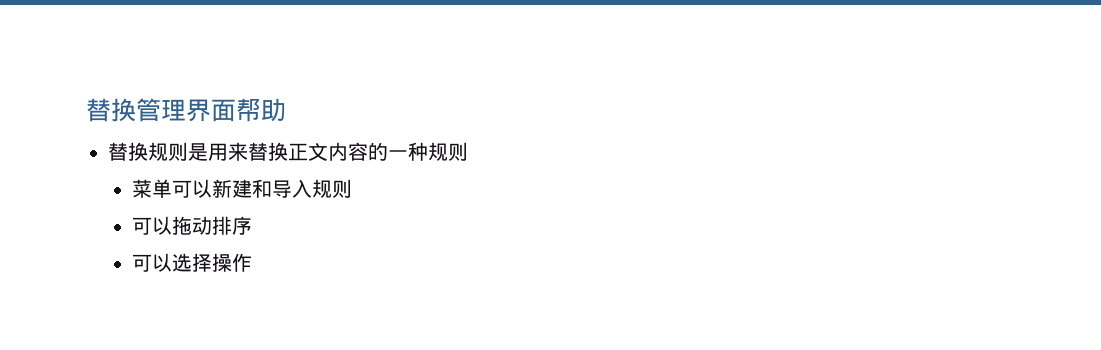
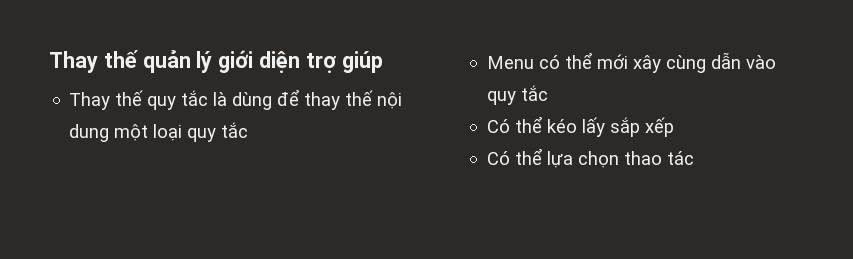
[86,98,286,122] [108,142,468,161] [131,179,352,198] [131,216,252,235] [131,253,252,272] 替换管理界面帮助 // 替换规则是用来替换正文内容的一种规则 // 菜单可以新建和导入规则 // 可以拖动排序 // 可以选择操作 -> [49,50,383,73] [69,89,403,110] [69,122,249,142] [486,52,776,73] [486,85,548,105] [486,116,674,137] [486,148,694,168] Thay thế quản lý giới diện trợ giúp // Thay thế quy tắc là dùng để thay thế nội dung một loại quy tắc // Menu có thể mới xây cùng dẫn vào quy tắc // Có thể kéo lấy sắp xếp // Có thể lựa chọn thao tác

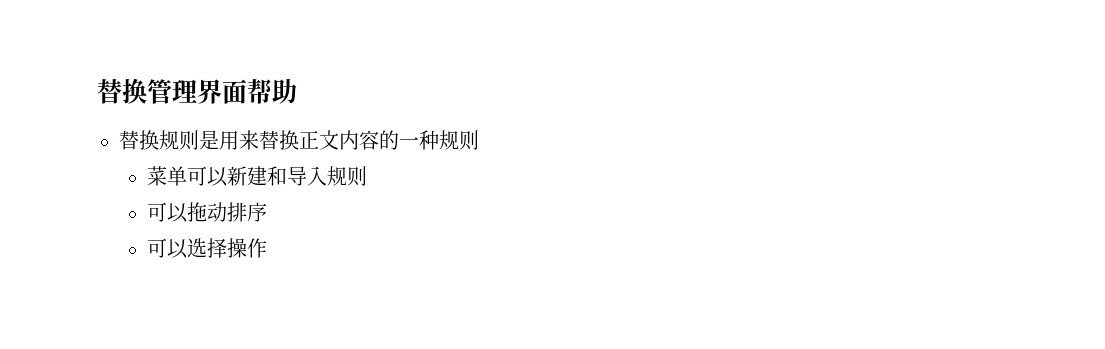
[49,50,383,73] [69,89,403,110] [69,122,249,142] [486,52,776,73] [486,85,548,105] [486,116,674,137] [486,148,694,168] Thay thế quản lý giới diện trợ giúp // Thay thế quy tắc là dùng để thay thế nội dung một loại quy tắc // Menu có thể mới xây cùng dẫn vào quy tắc // Có thể kéo lấy sắp xếp // Có thể lựa chọn thao tác -> [97,78,297,104] [119,130,479,150] [146,166,367,187] [146,202,267,223] [146,238,267,259] 替换管理界面帮助 // 替换规则是用来替换正文内容的一种规则 // 菜单可以新建和导入规则 // 可以拖动排序 // 可以选择操作

